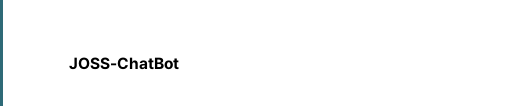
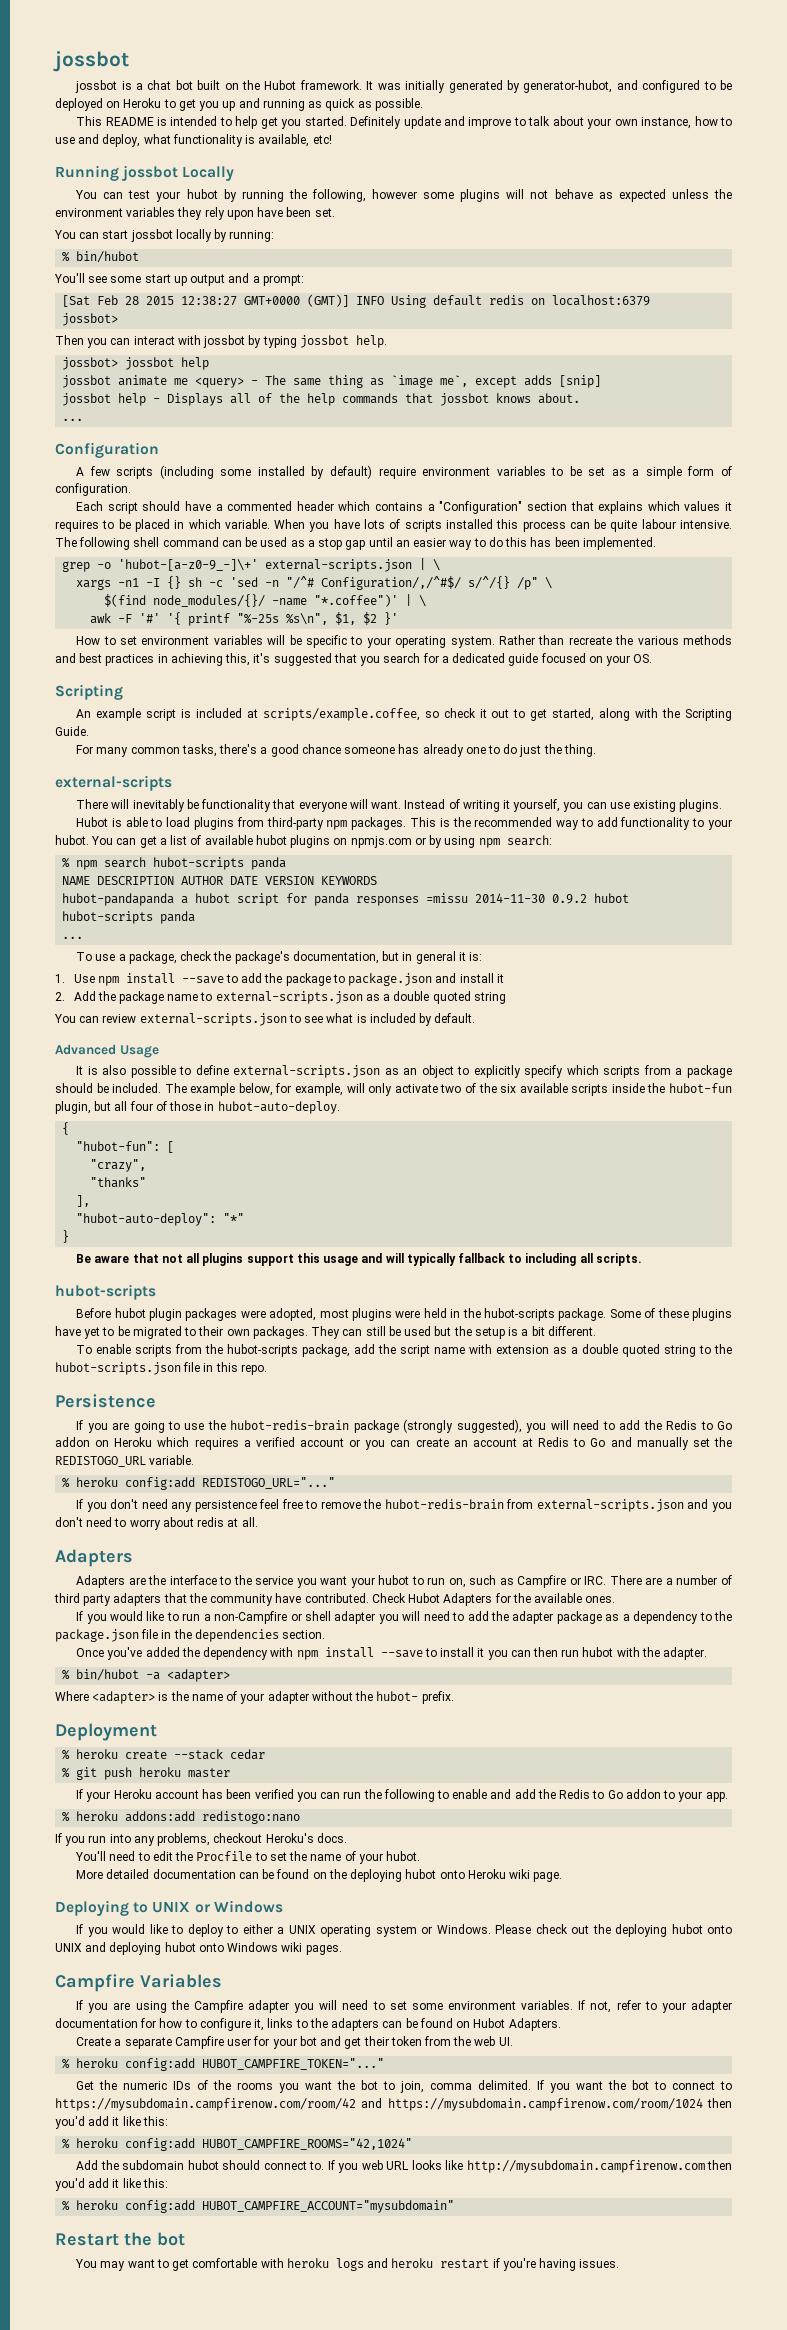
[69,57,179,70] JOSS-ChatBot -> [53,51,129,72] [75,80,732,93] [55,98,423,111] [76,116,732,129] [55,134,332,147] [55,165,235,181] [75,189,732,202] [55,207,335,220] [54,229,275,242] [62,251,140,263] [54,273,304,286] [62,294,651,308] [62,313,119,326] [55,335,387,348] [62,357,210,370] [62,375,602,388] [62,393,581,406] [62,418,84,421] [55,442,159,458] [76,465,732,479] [55,483,131,496] [76,501,733,514] [55,519,732,532] [55,537,656,550] [62,558,441,572] [76,576,553,590] [104,594,427,607] [90,612,399,626] [76,635,732,648] [55,653,653,666] [55,684,123,700] [76,708,732,721] [55,726,89,736] [76,744,596,757] [55,775,172,791] [76,799,723,812] [76,817,733,830] [55,835,552,848] [62,857,287,870] [62,876,378,885] [62,893,630,906] [62,911,196,924] [62,936,84,939] [76,951,482,964] [55,973,504,986] [55,991,506,1004] [54,1013,476,1026] [55,1044,159,1058] [76,1065,732,1078] [55,1083,732,1096] [55,1101,340,1114] [62,1122,70,1135] [76,1141,175,1153] [90,1159,147,1172] [90,1177,147,1188] [76,1195,91,1207] [76,1213,245,1226] [62,1230,70,1243] [76,1253,642,1266] [55,1284,156,1300] [76,1308,732,1321] [55,1326,596,1339] [76,1344,733,1357] [55,1362,267,1375] [55,1394,156,1408] [76,1419,732,1433] [55,1437,732,1450] [55,1455,195,1467] [62,1477,336,1490] [76,1499,732,1512] [55,1517,258,1530] [55,1549,133,1567] [76,1575,732,1588] [54,1593,616,1606] [76,1611,733,1624] [55,1629,326,1642] [76,1647,708,1660] [62,1669,231,1682] [55,1691,454,1704] [55,1723,157,1741] [62,1749,266,1760] [62,1767,231,1780] [76,1789,728,1802] [62,1811,301,1824] [55,1833,347,1846] [75,1851,420,1864] [76,1869,563,1882] [55,1900,283,1916] [76,1924,732,1937] [55,1942,342,1955] [55,1974,222,1992] [76,2000,733,2013] [55,2018,561,2031] [76,2036,513,2049] [62,2058,385,2071] [76,2080,733,2093] [55,2098,732,2111] [55,2116,168,2129] [62,2138,413,2151] [76,2160,732,2173] [55,2178,168,2191] [62,2200,455,2213] [55,2232,185,2246] [75,2258,620,2271] jossbot // jossbot is a chat bot built on the Hubot framework. It was initially generated by generator-hubot, and configured to be deployed on Heroku to get you up and running as quick as possible. // This README is intended to help get you started. Definitely update and improve to talk about your own instance, how to use and deploy, what functionality is available, etc! // Running jossbot Locally // You can test your hubot by running the following, however some plugins will not behave as expected unless the environment variables they rely upon have been set. // You can start jossbot locally by running: // % bin/hubot // You'll see some start up output and a prompt: // [Sat Feb 28 2015 12:38:27 GMT+0000 (GMT)] INFO Using default redis on localhost:6379 // jossbot> // Then you can interact with jossbot by typing jossbot help. // jossbot> jossbot help // jossbot animate me <query> - The same thing as `image me`, except adds [snip] // jossbot help - Displays all of the help commands that jossbot knows about. // ... // Configuration // A few scripts (including some installed by default) require environment variables to be set as a simple form of configuration. // Each script should have a commented header which contains a "Configuration" section that explains which values it requires to be placed in which variable. When you have lots of scripts installed this process can be quite labour intensive. The following shell command can be used as a stop gap until an easier way to do this has been implemented. // grep -o 'hubot-[a-z0-9_-]\+' external-scripts.json | \ // xargs -n1 -I {} sh -c 'sed -n "/^# Configuration/,/^#$/ s/^/{} /p" \ // $(find node_modules/{}/ -name "*.coffee")' | \ // awk -F '#' '{ printf "%-25s %s\n", $1, $2 }' // How to set environment variables will be specific to your operating system. Rather than recreate the various methods and best practices in achieving this, it's suggested that you search for a dedicated guide focused on your OS. // Scripting // An example script is included at scripts/example.coffee, so check it out to get started, along with the Scripting Guide. // For many common tasks, there's a good chance someone has already one to do just the thing. // external-scripts // There will inevitably be functionality that everyone will want. Instead of writing it yourself, you can use existing plugins. // Hubot is able to load plugins from third-party npm packages. This is the recommended way to add functionality to your hubot. You can get a list of available hubot plugins on npmjs.com or by using npm search: // % npm search hubot-scripts panda // NAME DESCRIPTION AUTHOR DATE VERSION KEYWORDS // hubot-pandapanda a hubot script for panda responses =missu 2014-11-30 0.9.2 hubot hubot-scripts panda // ... // To use a package, check the package's documentation, but in general it is: // 1. Use npm install --save to add the package to package.json and install it // 2. Add the package name to external-scripts.json as a double quoted string // You can review external-scripts.json to see what is included by default. // Advanced Usage // It is also possible to define external-scripts.json as an object to explicitly specify which scripts from a package should be included. The example below, for example, will only activate two of the six available scripts inside the hubot-fun plugin, but all four of those in hubot-auto-deploy. // { // "hubot-fun": [ // "crazy", // "thanks" // ], // "hubot-auto-deploy": "*" // } // Be aware that not all plugins support this usage and will typically fallback to including all scripts. // hubot-scripts // Before hubot plugin packages were adopted, most plugins were held in the hubot-scripts package. Some of these plugins have yet to be migrated to their own packages. They can still be used but the setup is a bit different. // To enable scripts from the hubot-scripts package, add the script name with extension as a double quoted string to the hubot-scripts.json file in this repo. // Persistence // If you are going to use the hubot-redis-brain package (strongly suggested), you will need to add the Redis to Go addon on Heroku which requires a verified account or you can create an account at Redis to Go and manually set the REDISTOGO_URL variable. // % heroku config:add REDISTOGO_URL="..." // If you don't need any persistence feel free to remove the hubot-redis-brain from external-scripts.json and you don't need to worry about redis at all. // Adapters // Adapters are the interface to the service you want your hubot to run on, such as Campfire or IRC. There are a number of third party adapters that the community have contributed. Check Hubot Adapters for the available ones. // If you would like to run a non-Campfire or shell adapter you will need to add the adapter package as a dependency to the package.json file in the dependencies section. // Once you've added the dependency with npm install --save to install it you can then run hubot with the adapter. // % bin/hubot -a <adapter> // Where <adapter> is the name of your adapter without the hubot- prefix. // Deployment // % heroku create --stack cedar // % git push heroku master // If your Heroku account has been verified you can run the following to enable and add the Redis to Go addon to your app. // % heroku addons:add redistogo:nano // If you run into any problems, checkout Heroku's docs. // You'll need to edit the Procfile to set the name of your hubot. // More detailed documentation can be found on the deploying hubot onto Heroku wiki page. // Deploying to UNIX or Windows // If you would like to deploy to either a UNIX operating system or Windows. Please check out the deploying hubot onto UNIX and deploying hubot onto Windows wiki pages. // Campfire Variables // If you are using the Campfire adapter you will need to set some environment variables. If not, refer to your adapter documentation for how to configure it, links to the adapters can be found on Hubot Adapters. // Create a separate Campfire user for your bot and get their token from the web UI. // % heroku config:add HUBOT_CAMPFIRE_TOKEN="..." // Get the numeric IDs of the rooms you want the bot to join, comma delimited. If you want the bot to connect to https://mysubdomain.campfirenow.com/room/42 and https://mysubdomain.campfirenow.com/room/1024 then you'd add it like this: // % heroku config:add HUBOT_CAMPFIRE_ROOMS="42,1024" // Add the subdomain hubot should connect to. If you web URL looks like http://mysubdomain.campfirenow.com then you'd add it like this: // % heroku config:add HUBOT_CAMPFIRE_ACCOUNT="mysubdomain" // Restart the bot // You may want to get comfortable with heroku logs and heroku restart if you're having issues.

